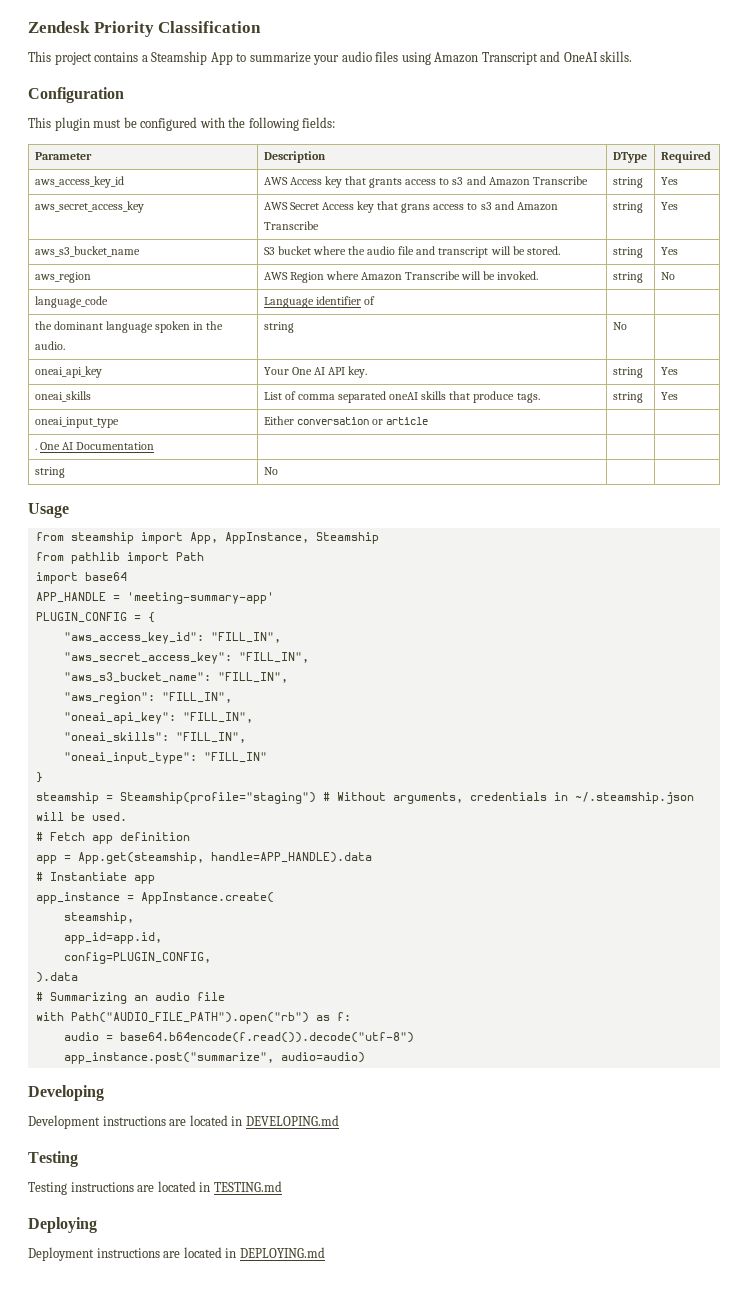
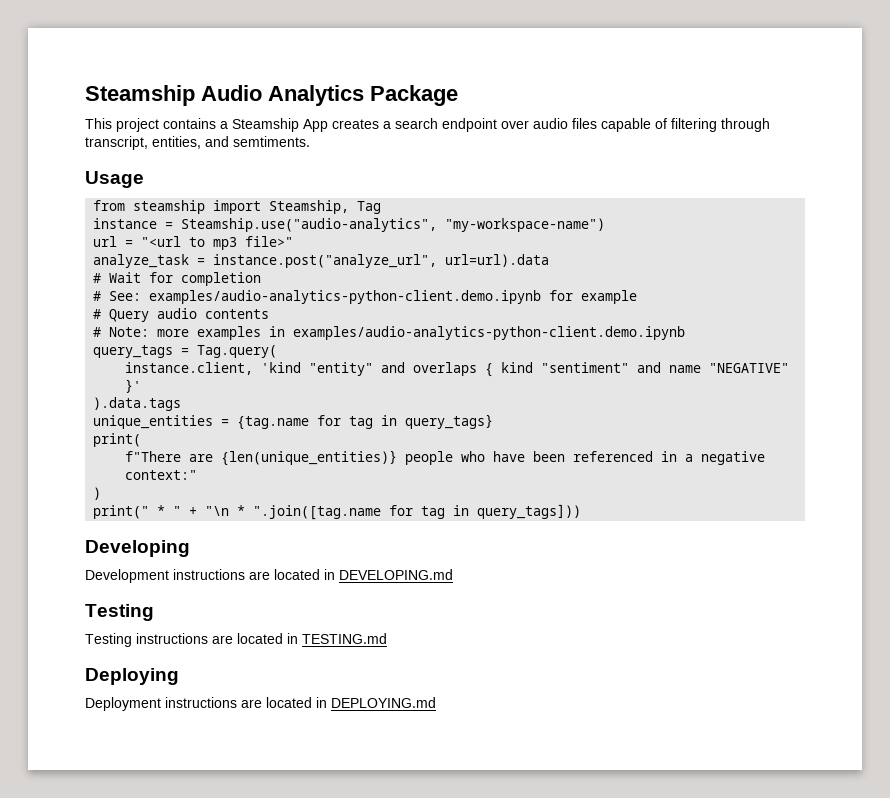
[28,21,262,37] Zendesk Priority Classification -> [85,85,458,106] Steamship Audio Analytics Package
[236,51,633,65] [28,87,124,103] [28,117,336,131] [34,152,92,160] [263,151,326,163] [612,152,647,163] [660,151,711,163] [34,176,124,188] [263,176,588,188] [612,177,643,188] [660,177,678,185] [34,201,144,213] [263,201,558,213] [263,221,319,230] [612,202,643,213] [660,202,678,210] [34,246,140,257] [263,246,560,258] [612,247,643,258] [660,247,678,255] [34,272,91,283] [263,271,539,283] [612,272,643,283] [660,272,675,280] [34,296,108,308] [263,296,375,308] [34,321,224,333] [34,341,65,350] [263,322,294,333] [612,322,627,330] [34,366,102,378] [263,366,368,378] [612,367,643,378] [660,367,678,375] [34,391,91,402] [263,391,540,403] [612,392,643,403] [660,392,678,400] [34,417,119,428] [263,416,428,425] [34,442,154,450] [34,467,65,478] [263,467,278,475] [28,503,69,518] [35,532,379,544] [35,552,204,564] [35,572,127,584] [35,592,274,604] [35,612,155,623] [63,632,281,644] [63,652,309,664] [63,672,288,683] [63,692,232,704] [63,712,253,724] [63,732,246,743] [63,752,267,764] [35,772,43,783] [35,792,694,804] [35,812,127,821] [35,832,190,844] [35,852,372,864] [35,872,155,884] [35,892,274,904] [63,912,134,924] [63,932,162,944] [63,952,211,964] [35,972,78,983] [35,992,225,1004] [35,1012,351,1024] [63,1032,414,1043] [63,1052,365,1064] to summarize your audio files using Amazon Transcript and OneAI skills. // Configuration // This plugin must be configured with the following fields: // Parameter | Description | DType | Required // aws_access_key_id | AWS Access key that grants access to s3 and Amazon Transcribe | string | Yes // aws_secret_access_key | AWS Secret Access key that grans access to s3 and Amazon Transcribe | string | Yes // aws_s3_bucket_name | S3 bucket where the audio file and transcript will be stored. | string | Yes // aws_region | AWS Region where Amazon Transcribe will be invoked. | string | No // language_code | Language identifier of | | // the dominant language spoken in the audio. | string | No | // oneai_api_key | Your One AI API key. | string | Yes // oneai_skills | List of comma separated oneAI skills that produce tags. | string | Yes // oneai_input_type | Either conversation or article | | // . One AI Documentation | | | // string | No | | // Usage // from steamship import App, AppInstance, Steamship // from pathlib import Path // import base64 // APP_HANDLE = 'meeting-summary-app' // PLUGIN_CONFIG = { // "aws_access_key_id": "FILL_IN", // "aws_secret_access_key": "FILL_IN", // "aws_s3_bucket_name": "FILL_IN", // "aws_region": "FILL_IN", // "oneai_api_key": "FILL_IN", // "oneai_skills": "FILL_IN", // "oneai_input_type": "FILL_IN" // } // steamship = Steamship(profile="staging") # Without arguments, credentials in ~/.steamship.json will be used. // # Fetch app definition // app = App.get(steamship, handle=APP_HANDLE).data // # Instantiate app // app_instance = AppInstance.create( // steamship, // app_id=app.id, // config=PLUGIN_CONFIG, // ).data // # Summarizing an audio file // with Path("AUDIO_FILE_PATH").open("rb") as f: // audio = base64.b64encode(f.read()).decode("utf-8") // app_instance.post("summarize", audio=audio) -> [332,118,770,132] [85,136,310,150] [85,171,144,188] [93,200,382,214] [93,218,606,232] [93,236,294,250] [93,254,550,268] [93,272,262,286] [93,290,638,304] [93,308,270,322] [93,326,686,340] [93,345,278,358] [125,362,790,377] [125,379,142,393] [93,397,182,411] [93,414,494,430] [93,433,142,447] [125,450,766,466] [125,470,198,480] [93,487,102,500] [93,504,582,520] creates a search endpoint over audio files capable of filtering through transcript, entities, and semtiments. // Usage // from steamship import Steamship, Tag // instance = Steamship.use("audio-analytics", "my-workspace-name") // url = "<url to mp3 file>" // analyze_task = instance.post("analyze_url", url=url).data // # Wait for completion // # See: examples/audio-analytics-python-client.demo.ipynb for example // # Query audio contents // # Note: more examples in examples/audio-analytics-python-client.demo.ipynb // query_tags = Tag.query( // instance.client, 'kind "entity" and overlaps { kind "sentiment" and name "NEGATIVE" }' // ).data.tags // unique_entities = {tag.name for tag in query_tags} // print( // f"There are {len(unique_entities)} people who have been referenced in a negative context:" // ) // print(" * " + "\n * ".join([tag.name for tag in query_tags]))

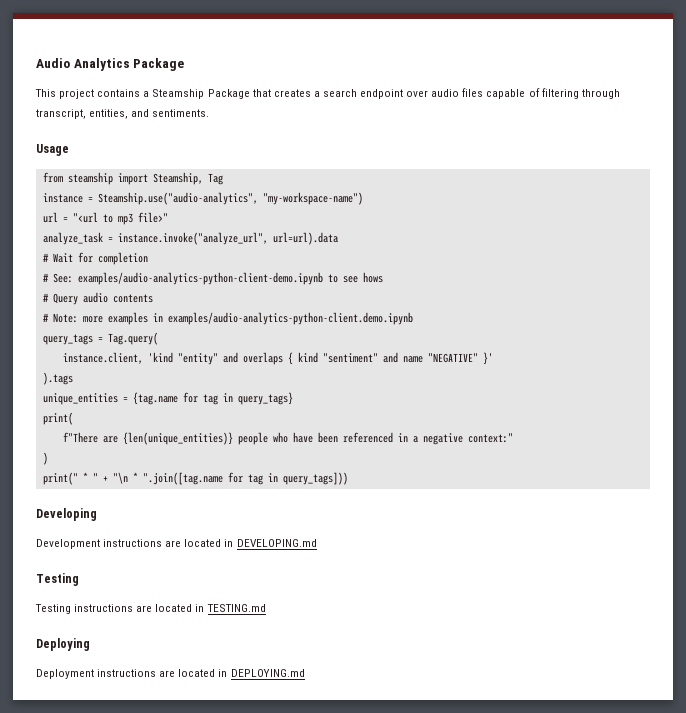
[85,85,195,106] Steamship -> (36, 63) none
[303,119,328,132] App -> [207,89,271,99] Package that
[233,136,310,147] semtiments. -> [152,109,210,117] sentiments.
[213,254,438,268] instance.post("analyze_url", -> [117,232,268,245] instance.invoke("analyze_url",
[149,290,638,304] examples/audio-analytics-python-client.demo.ipynb for example -> [77,272,383,285] examples/audio-analytics-python-client-demo.ipynb to see hows
[93,397,182,411] ).data.tags -> [42,372,73,385] ).tags

